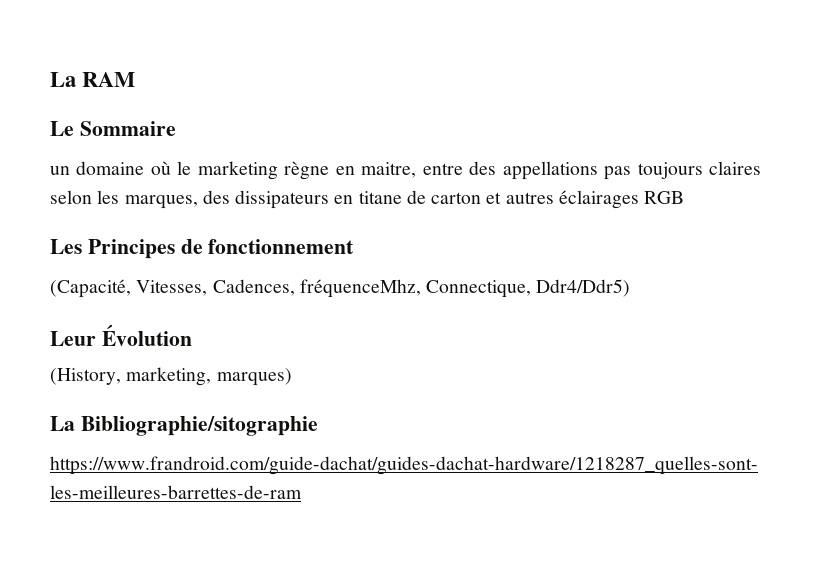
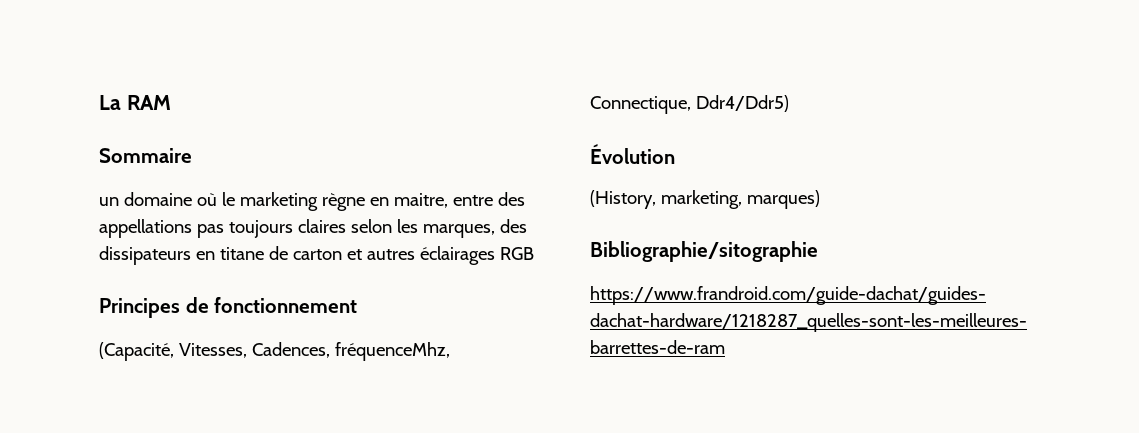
[50,121,74,136] Le -> (171, 102) none
[50,239,82,254] Les -> (534, 253) none
[50,331,96,346] Leur -> (789, 103) none
[50,416,75,431] La -> (820, 199) none

